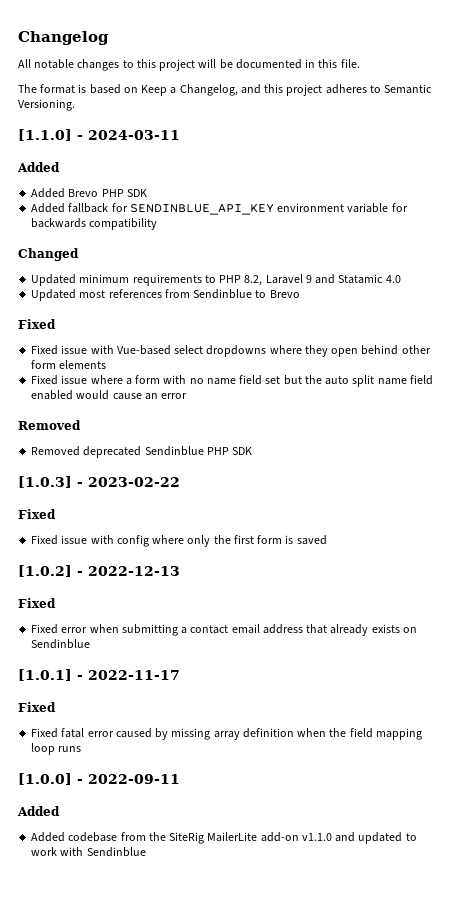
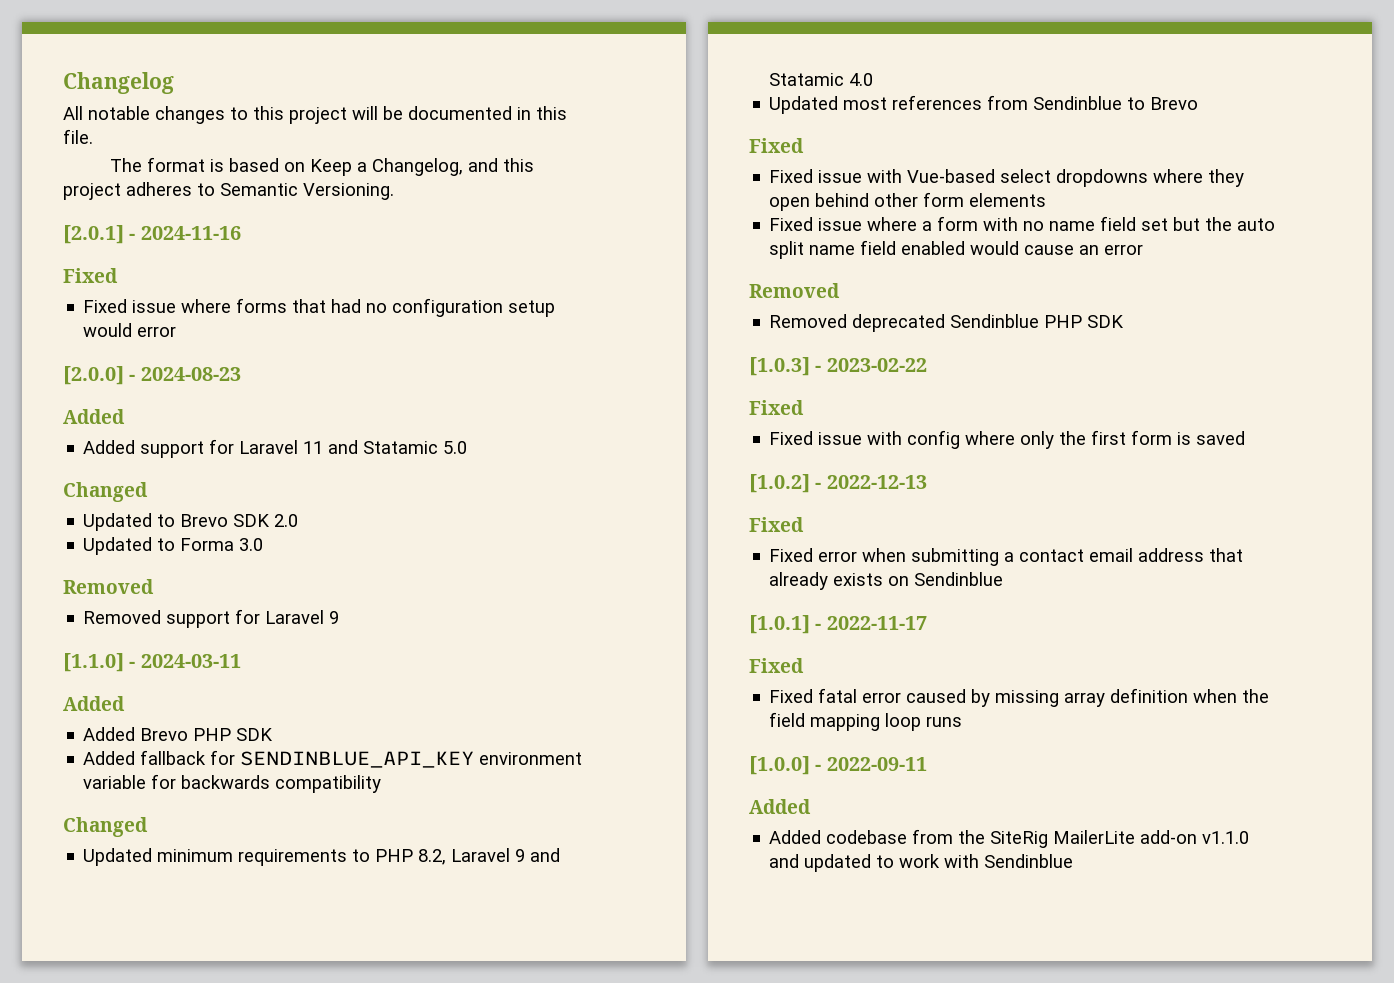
(75, 105) none -> [63,225,241,244] [63,268,118,283] [83,298,556,317] [83,323,177,337] [63,366,241,385] [63,409,125,424] [83,439,468,458] [63,482,148,502] [83,513,299,531] [83,537,264,555] [63,579,154,594] [83,609,340,628] // [2.0.1] - 2024-11-16 // Fixed // Fixed issue where forms that had no configuration setup would error // [2.0.0] - 2024-08-23 // Added // Added support for Laravel 11 and Statamic 5.0 // Changed // Updated to Brevo SDK 2.0 // Updated to Forma 3.0 // Removed // Removed support for Laravel 9

